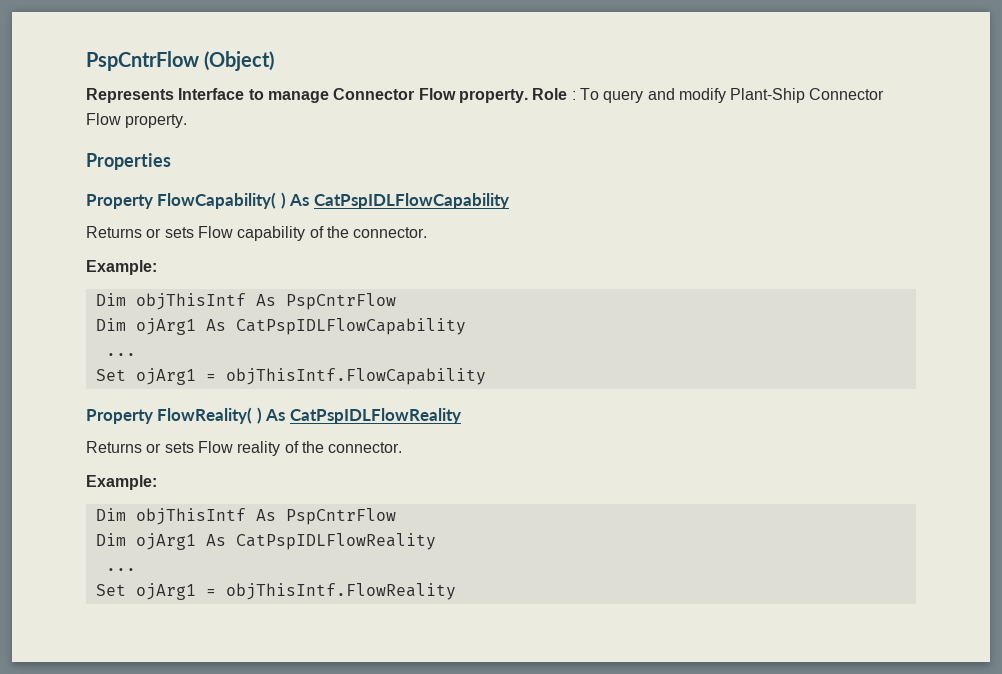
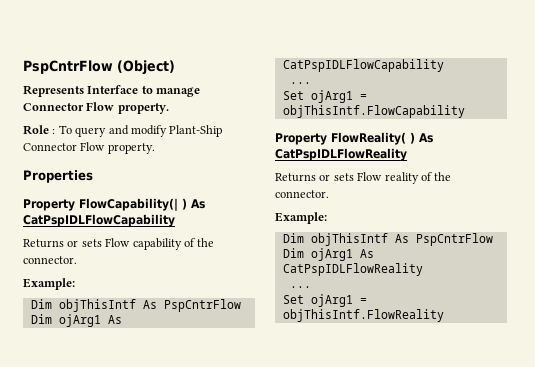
(528, 96) none -> (169, 108) //
[157,192,277,209] FlowCapability( -> [79,198,178,211] FlowCapability(|

